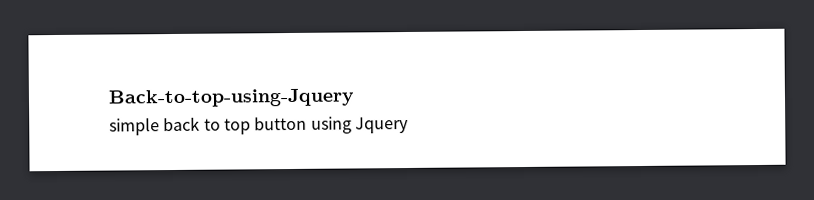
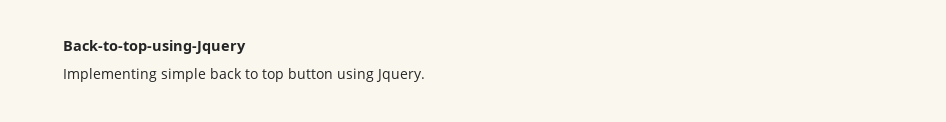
(355, 98) none -> [63,68,157,82] Implementing
[354,116,409,134] Jquery -> [376,69,425,82] Jquery.

